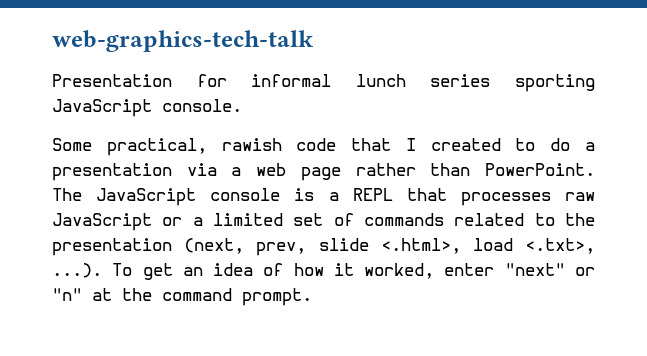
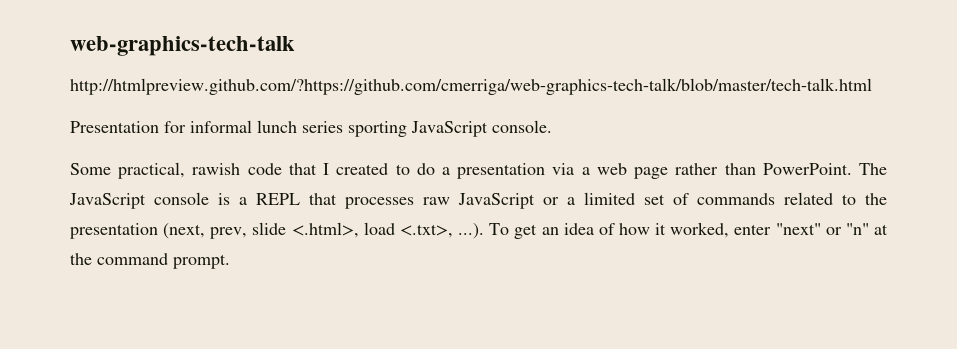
(314, 41) none -> [70,78,872,95] // http://htmlpreview.github.com/?https://github.com/cmerriga/web-graphics-tech-talk/blob/master/tech-talk.html

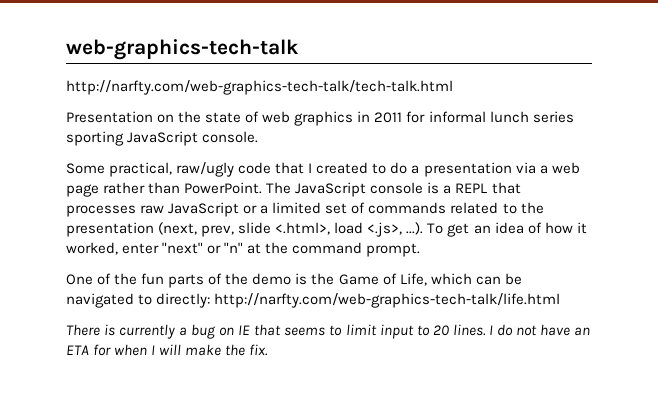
[70,78,872,95] http://htmlpreview.github.com/?https://github.com/cmerriga/web-graphics-tech-talk/blob/master/tech-talk.html -> [66,80,453,95] http://narfty.com/web-graphics-tech-talk/tech-talk.html
(159, 127) none -> [157,111,403,126] on the state of web graphics in 2011
[192,163,241,175] rawish -> [176,162,235,177] raw/ugly
[399,224,453,238] <.txt>, -> [367,222,403,237] <.js>,
(230, 261) none -> [66,273,522,288] [66,293,561,308] [66,324,590,339] [66,344,269,356] // One of the fun parts of the demo is the Game of Life, which can be navigated to directly: http://narfty.com/web-graphics-tech-talk/life.html // There is currently a bug on IE that seems to limit input to 20 lines. I do not have an ETA for when I will make the fix.

